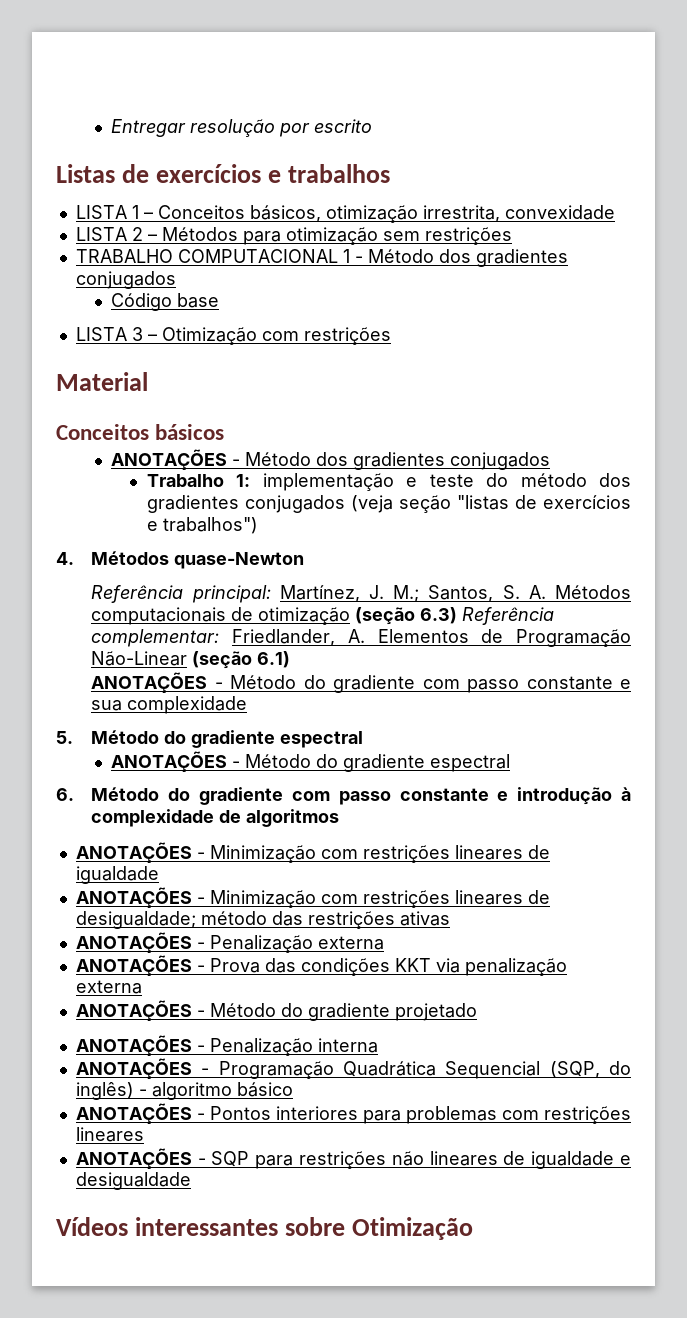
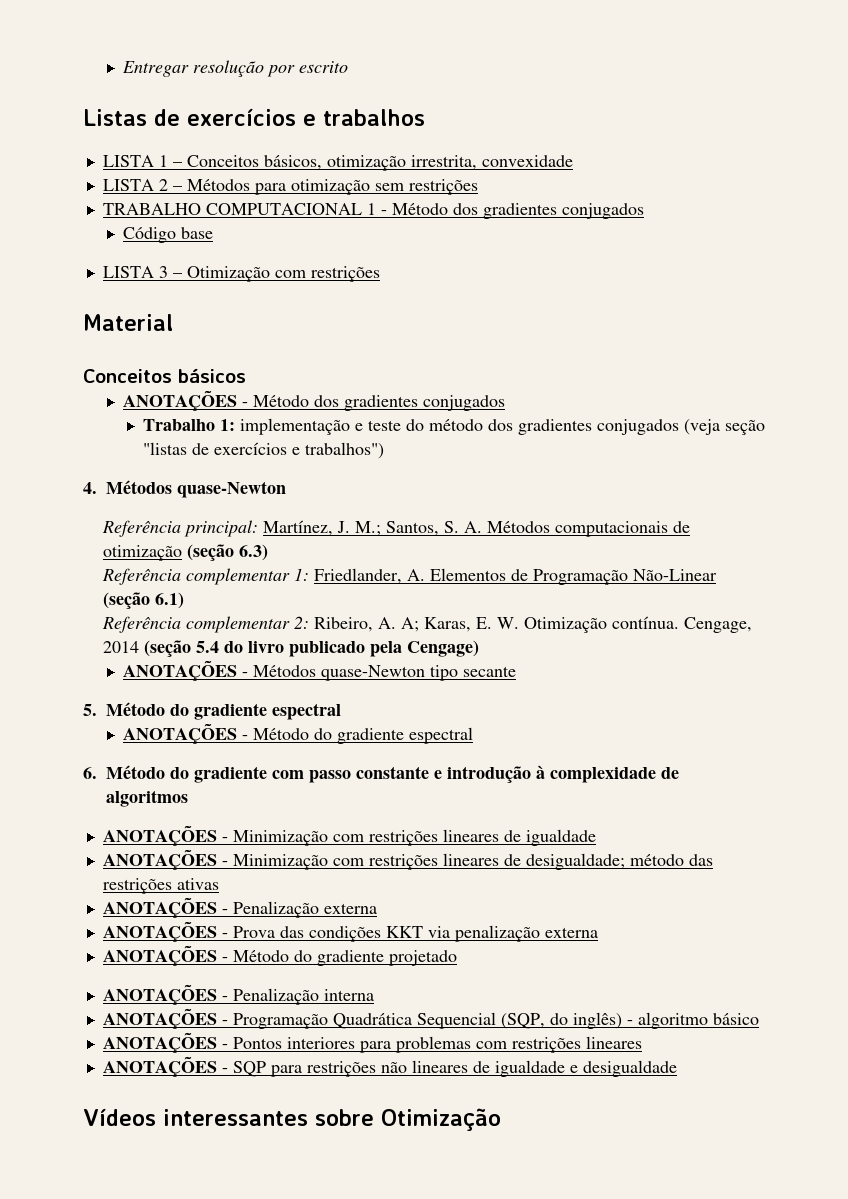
[462,607,555,625] [91,629,220,647] Referência complementar: -> [102,568,310,585] // Referência complementar 1:
[91,672,631,693] [91,696,248,714] ANOTAÇÕES - Método do gradiente com passo constante e sua complexidade -> [102,616,753,633] [103,640,480,657] [122,661,516,681] Referência complementar 2: Ribeiro, A. A; Karas, E. W. Otimização contínua. Cengage, 2014 (seção 5.4 do livro publicado pela Cengage) // ANOTAÇÕES - Métodos quase-Newton tipo secante

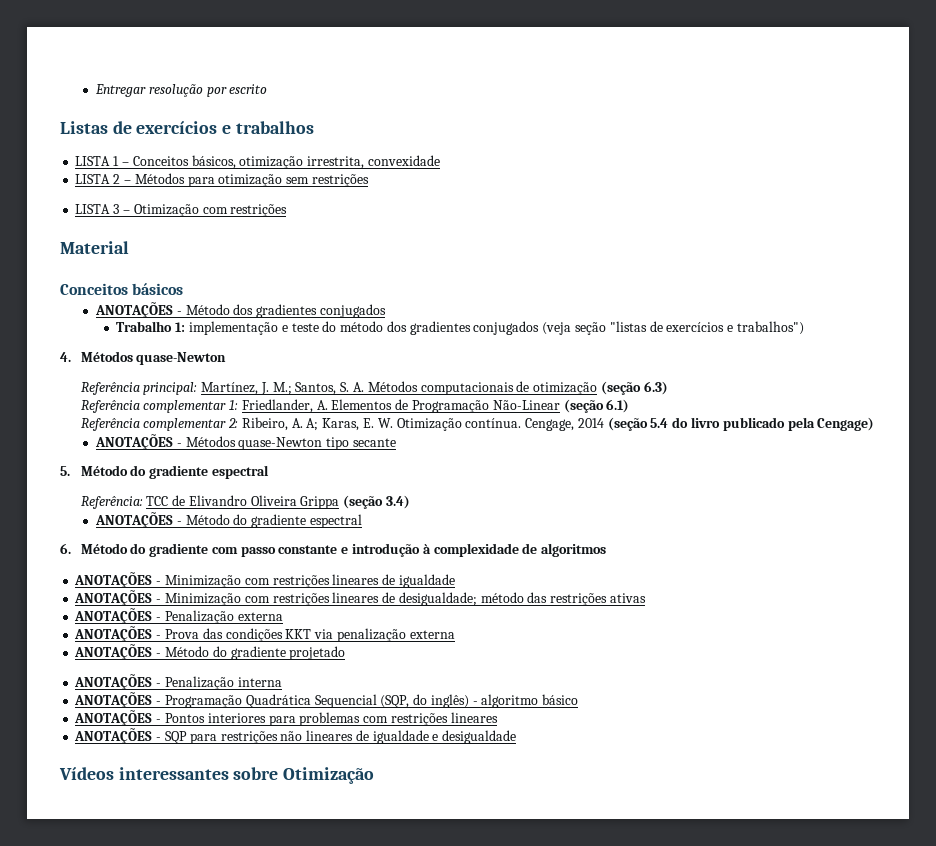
[102,203,644,219] [122,227,213,243] // TRABALHO COMPUTACIONAL 1 - Método dos gradientes conjugados // Código base -> (369, 180) none
(341, 711) none -> [80,495,410,509] // Referência: TCC de Elivandro Oliveira Grippa (seção 3.4)

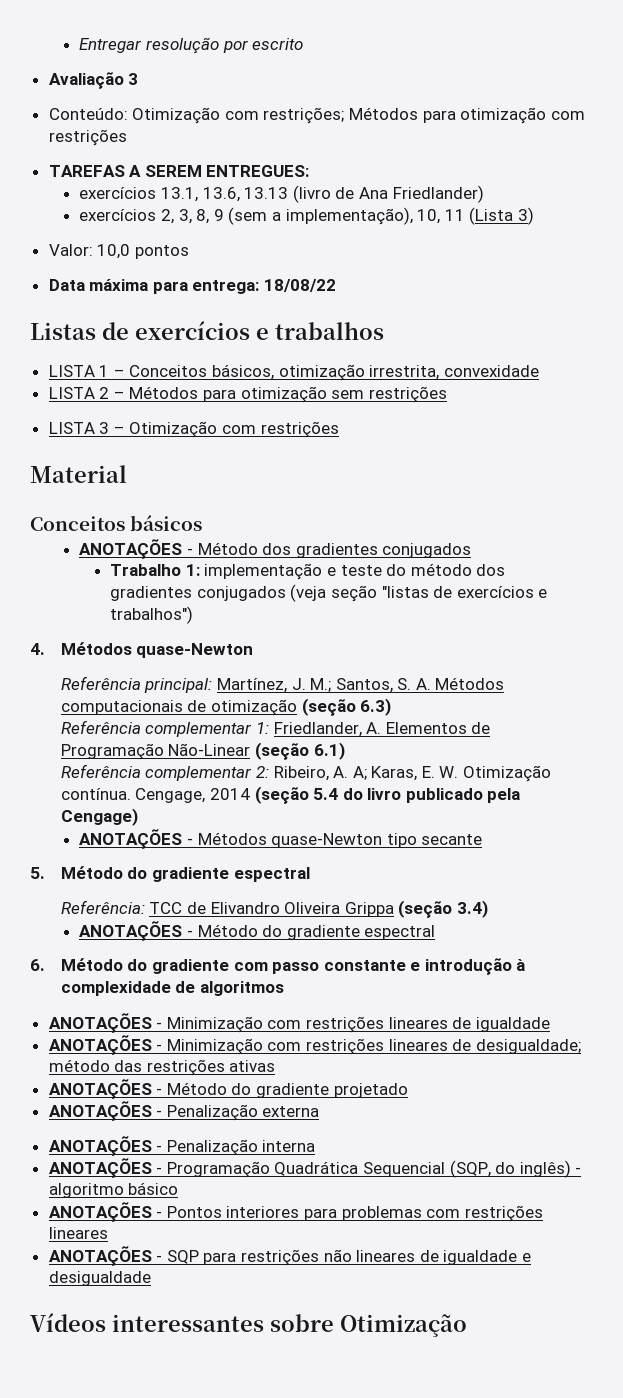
(268, 89) none -> [48,72,139,89] [48,107,585,124] [48,129,127,146] [48,165,310,177] [79,185,484,203] [79,207,534,225] [48,244,189,259] [48,279,337,294] // Avaliação 3 // Conteúdo: Otimização com restrições; Métodos para otimização com restrições // TAREFAS A SEREM ENTREGUES: // exercícios 13.1, 13.6, 13.13 (livro de Ana Friedlander) // exercícios 2, 3, 8, 9 (sem a implementação), 10, 11 (Lista 3) // Valor: 10,0 pontos // Data máxima para entrega: 18/08/22
[74,608,283,624] [74,626,455,642] // ANOTAÇÕES - Penalização externa // ANOTAÇÕES - Prova das condições KKT via penalização externa -> (276, 1066) none
(346, 653) none -> [48,1101,320,1121] // ANOTAÇÕES - Penalização externa

